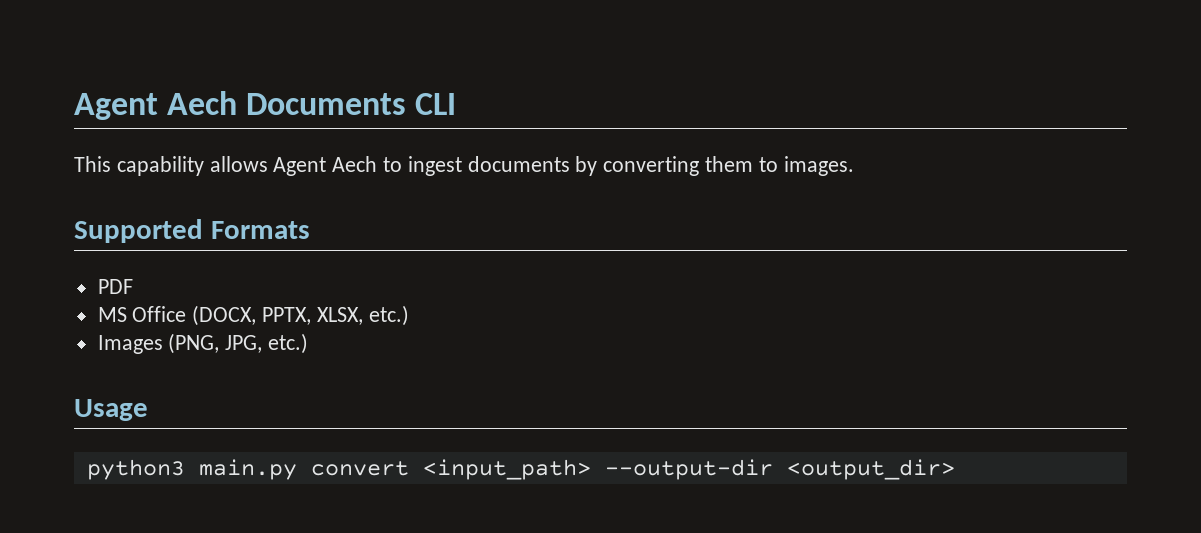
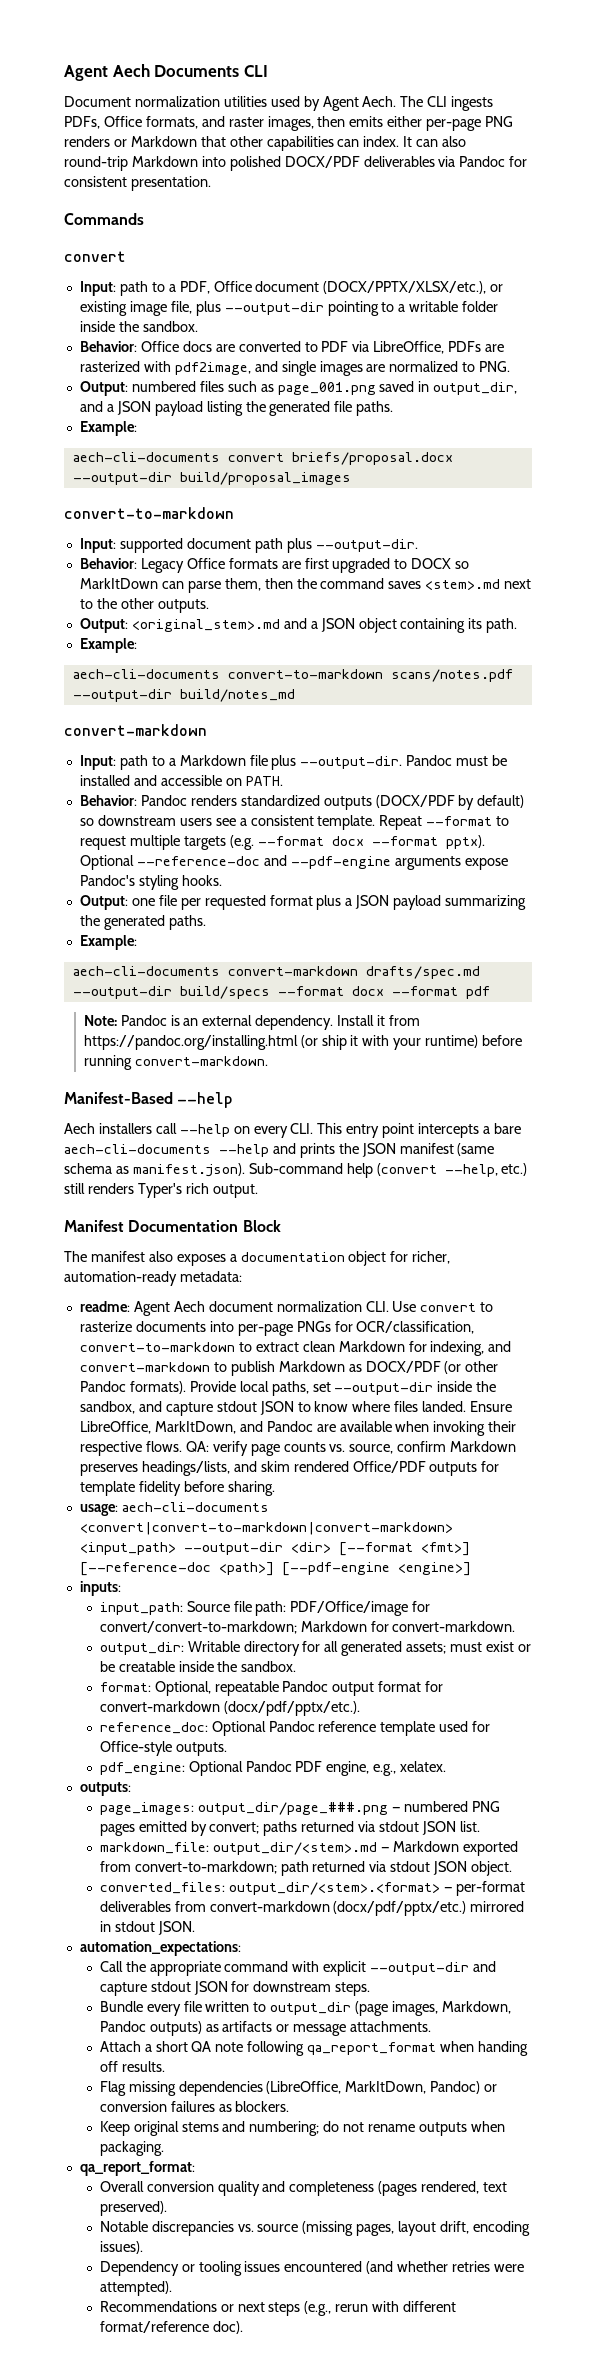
[74,156,854,176] [74,219,310,243] [97,279,133,294] [97,305,409,326] [97,333,309,354] [74,399,148,421] [86,459,955,480] This capability allows Agent Aech to ingest documents by converting them to images. // Supported Formats // PDF // MS Office (DOCX, PPTX, XLSX, etc.) // Images (PNG, JPG, etc.) // Usage // python3 main.py convert <input_path> --output-dir <output_dir> -> [64,96,494,111] [64,116,514,131] [64,136,467,151] [64,156,528,171] [64,176,211,191] [64,213,144,225] [64,251,126,262] [79,281,504,296] [79,301,499,316] [79,321,198,332] [79,341,505,354] [79,361,511,376] [79,381,518,396] [79,401,394,416] [79,421,137,436] [72,452,453,465] [72,472,351,485] [64,507,234,519] [79,538,418,553] [79,558,470,573] [79,578,532,593] [79,598,209,613] [79,618,518,633] [79,638,137,653] [72,669,513,682] [72,689,295,702] [64,724,207,736] [79,755,508,770] [79,775,283,786] [79,795,525,810] [79,815,510,830] [79,835,485,850] [79,855,508,870] [79,875,222,890] [79,895,527,910] [79,915,206,930] [79,935,137,950] [72,966,480,979] [72,986,490,999] [83,1015,421,1030] [83,1035,523,1050] [83,1055,268,1070] [64,1092,234,1108] [64,1123,521,1138] [64,1143,495,1158] [64,1163,528,1178] [64,1183,258,1198] [64,1220,281,1232] [64,1251,451,1266] [64,1271,242,1286] [79,1301,494,1316] [79,1321,475,1336] [79,1341,512,1356] [79,1361,499,1376] [79,1381,497,1396] [79,1401,513,1416] [79,1421,517,1436] [79,1441,517,1456] [79,1461,500,1476] [79,1481,275,1496] [79,1502,269,1516] [79,1522,453,1535] [79,1542,470,1556] [79,1562,471,1576] [79,1581,121,1596] [99,1601,431,1616] [99,1621,516,1634] [99,1641,531,1656] [99,1661,297,1672] [99,1681,444,1696] [99,1701,360,1716] [99,1721,491,1736] [99,1741,227,1756] [99,1761,447,1776] [79,1782,131,1796] [99,1801,501,1815] [99,1821,480,1836] [99,1841,519,1856] [99,1861,513,1876] [99,1881,526,1896] [99,1901,525,1916] [99,1921,195,1935] [79,1941,241,1956] [99,1961,497,1976] [99,1981,371,1996] [99,2001,511,2016] [99,2021,432,2036] [99,2041,528,2056] [99,2061,165,2072] [99,2081,498,2096] [99,2101,290,2112] [99,2121,505,2136] [99,2141,164,2156] [79,2161,195,2176] [99,2181,508,2196] [99,2201,167,2216] [99,2221,530,2236] [99,2241,143,2254] [99,2261,524,2276] [99,2281,172,2296] [99,2301,457,2316] [99,2321,243,2334] Document normalization utilities used by Agent Aech. The CLI ingests PDFs, Office formats, and raster images, then emits either per-page PNG renders or Markdown that other capabilities can index. It can also round-trip Markdown into polished DOCX/PDF deliverables via Pandoc for consistent presentation. // Commands // convert // Input: path to a PDF, Office document (DOCX/PPTX/XLSX/etc.), or existing image file, plus --output-dir pointing to a writable folder inside the sandbox. // Behavior: Office docs are converted to PDF via LibreOffice, PDFs are rasterized with pdf2image, and single images are normalized to PNG. // Output: numbered files such as page_001.png saved in output_dir, and a JSON payload listing the generated file paths. // Example: // aech-cli-documents convert briefs/proposal.docx --output-dir build/proposal_images // convert-to-markdown // Input: supported document path plus --output-dir. // Behavior: Legacy Office formats are first upgraded to DOCX so MarkItDown can parse them, then the command saves <stem>.md next to the other outputs. // Output: <original_stem>.md and a JSON object containing its path. // Example: // aech-cli-documents convert-to-markdown scans/notes.pdf --output-dir build/notes_md // convert-markdown // Input: path to a Markdown file plus --output-dir. Pandoc must be installed and accessible on PATH. // Behavior: Pandoc renders standardized outputs (DOCX/PDF by default) so downstream users see a consistent template. Repeat --format to request multiple targets (e.g. --format docx --format pptx). Optional --reference-doc and --pdf-engine arguments expose Pandoc's styling hooks. // Output: one file per requested format plus a JSON payload summarizing the generated paths. // Example: // aech-cli-documents convert-markdown drafts/spec.md --output-dir build/specs --format docx --format pdf // Note: Pandoc is an external dependency. Install it from https://pandoc.org/installing.html (or ship it with your runtime) before running convert-markdown. // Manifest-Based --help // Aech installers call --help on every CLI. This entry point intercepts a bare aech-cli-documents --help and prints the JSON manifest (same schema as manifest.json). Sub-command help (convert --help, etc.) still renders Typer's rich output. // Manifest Documentation Block // The manifest also exposes a documentation object for richer, automation-ready metadata: // readme: Agent Aech document normalization CLI. Use convert to rasterize documents into per-page PNGs for OCR/classification, convert-to-markdown to extract clean Markdown for indexing, and convert-markdown to publish Markdown as DOCX/PDF (or other Pandoc formats). Provide local paths, set --output-dir inside the sandbox, and capture stdout JSON to know where files landed. Ensure LibreOffice, MarkItDown, and Pandoc are available when invoking their respective flows. QA: verify page counts vs. source, confirm Markdown preserves headings/lists, and skim rendered Office/PDF outputs for template fidelity before sharing. // usage: aech-cli-documents <convert|convert-to-markdown|convert-markdown> <input_path> --output-dir <dir> [--format <fmt>] [--reference-doc <path>] [--pdf-engine <engine>] // inputs: // input_path: Source file path: PDF/Office/image for convert/convert-to-markdown; Markdown for convert-markdown. // output_dir: Writable directory for all generated assets; must exist or be creatable inside the sandbox. // format: Optional, repeatable Pandoc output format for convert-markdown (docx/pdf/pptx/etc.). // reference_doc: Optional Pandoc reference template used for Office-style outputs. // pdf_engine: Optional Pandoc PDF engine, e.g., xelatex. // outputs: // page_images: output_dir/page_###.png — numbered PNG pages emitted by convert; paths returned via stdout JSON list. // markdown_file: output_dir/<stem>.md — Markdown exported from convert-to-markdown; path returned via stdout JSON object. // converted_files: output_dir/<stem>.<format> — per-format deliverables from convert-markdown (docx/pdf/pptx/etc.) mirrored in stdout JSON. // automation_expectations: // Call the appropriate command with explicit --output-dir and capture stdout JSON for downstream steps. // Bundle every file written to output_dir (page images, Markdown, Pandoc outputs) as artifacts or message attachments. // Attach a short QA note following qa_report_format when handing off results. // Flag missing dependencies (LibreOffice, MarkItDown, Pandoc) or conversion failures as blockers. // Keep original stems and numbering; do not rename outputs when packaging. // qa_report_format: // Overall conversion quality and completeness (pages rendered, text preserved). // Notable discrepancies vs. source (missing pages, layout drift, encoding issues). // Dependency or tooling issues encountered (and whether retries were attempted). // Recommendations or next steps (e.g., rerun with different format/reference doc).

